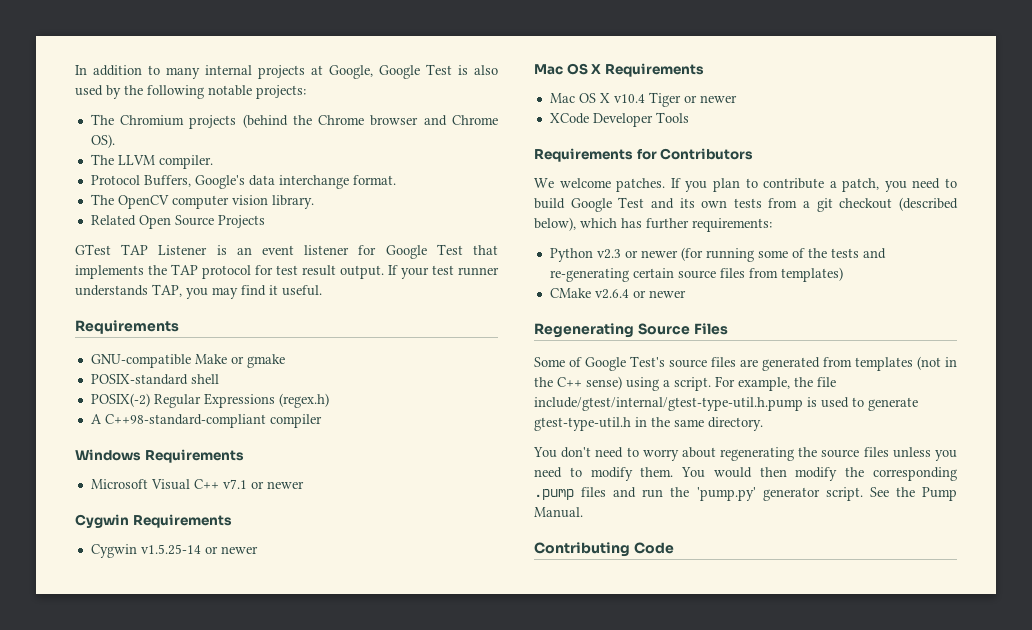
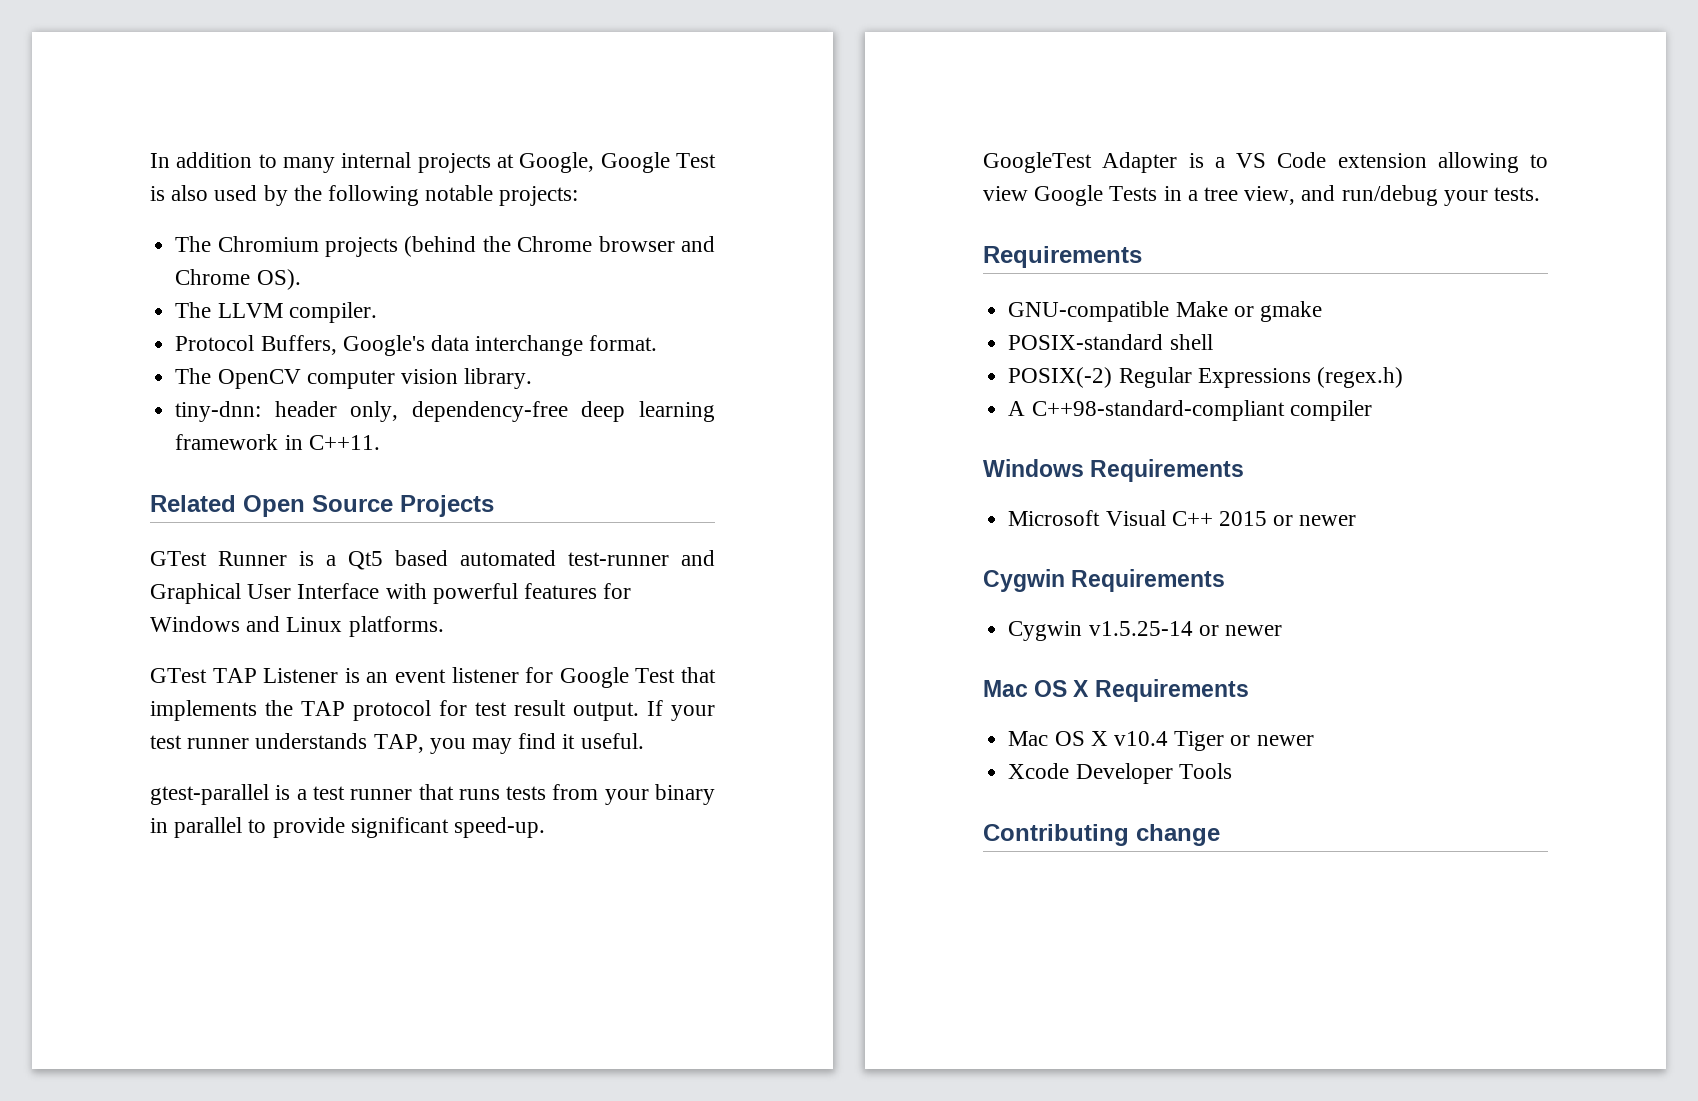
[90,215,265,229] Related Open Source Projects -> [175,401,715,422] [175,434,380,450] [150,495,494,517] [150,550,715,570] [150,583,632,604] [150,616,444,637] tiny-dnn: header only, dependency-free deep learning framework in C++11. // Related Open Source Projects // GTest Runner is a Qt5 based automated test-runner and Graphical User Interface with powerful features for Windows and Linux platforms.
(322, 290) none -> [150,784,716,805] [150,817,546,838] [983,152,1548,173] [983,185,1541,206] // gtest-parallel is a test runner that runs tests from your binary in parallel to provide significant speed-up. // GoogleTest Adapter is a VS Code extension allowing to view Google Tests in a tree view, and run/debug your tests.
[222,479,247,489] v7.1 -> [1218,511,1267,526] 2015
[549,113,589,124] XCode -> [1008,763,1070,779] Xcode
[534,148,754,162] [534,178,957,192] [534,197,958,212] [534,217,772,232] [549,247,886,262] [549,267,843,282] [549,288,686,299] [534,323,728,338] [534,356,957,371] [534,376,836,391] [534,397,918,411] [534,417,763,431] [533,447,957,461] [534,467,957,481] [534,487,957,501] [534,507,583,518] // Requirements for Contributors // We welcome patches. If you plan to contribute a patch, you need to build Google Test and its own tests from a git checkout (described below), which has further requirements: // Python v2.3 or newer (for running some of the tests and re-generating certain source files from templates) // CMake v2.6.4 or newer // Regenerating Source Files // Some of Google Test's source files are generated from templates (not in the C++ sense) using a script. For example, the file include/gtest/internal/gtest-type-util.h.pump is used to generate gtest-type-util.h in the same directory. // You don't need to worry about regenerating the source files unless you need to modify them. You would then modify the corresponding .pump files and run the 'pump.py' generator script. See the Pump Manual. -> (1232, 771) none
[633,542,674,554] Code -> [1136,824,1220,846] change

